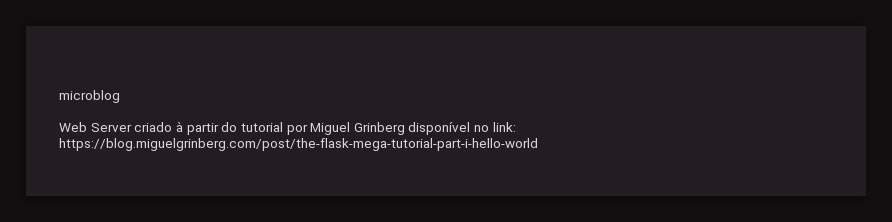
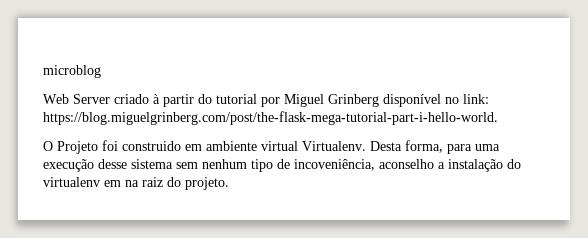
[59,138,538,151] https://blog.miguelgrinberg.com/post/the-flask-mega-tutorial-part-i-hello-world -> [43,111,498,125] [43,140,500,154] [43,159,521,172] [43,177,229,190] https://blog.miguelgrinberg.com/post/the-flask-mega-tutorial-part-i-hello-world. // O Projeto foi construido em ambiente virtual Virtualenv. Desta forma, para uma execução desse sistema sem nenhum tipo de incoveniência, aconselho a instalação do virtualenv em na raiz do projeto.

